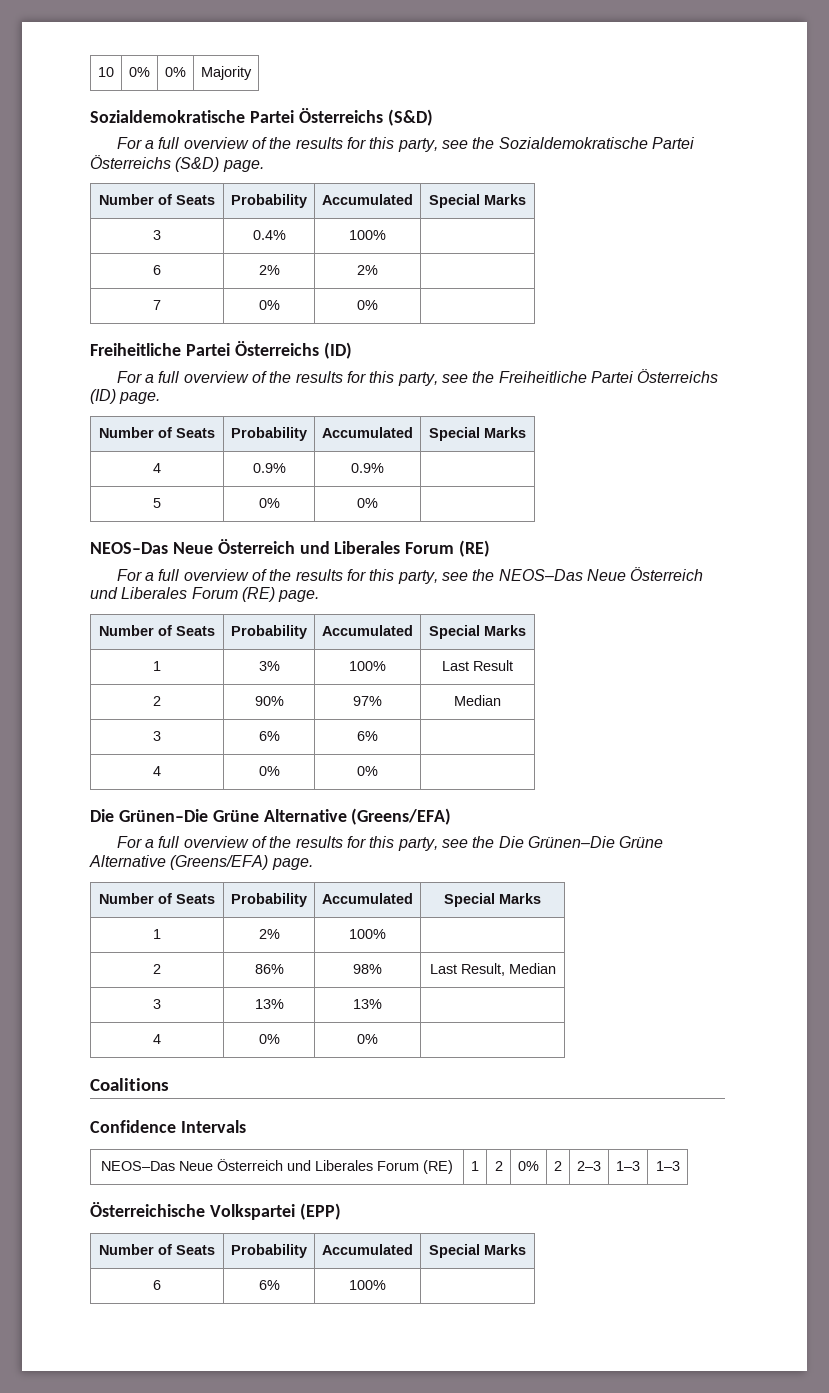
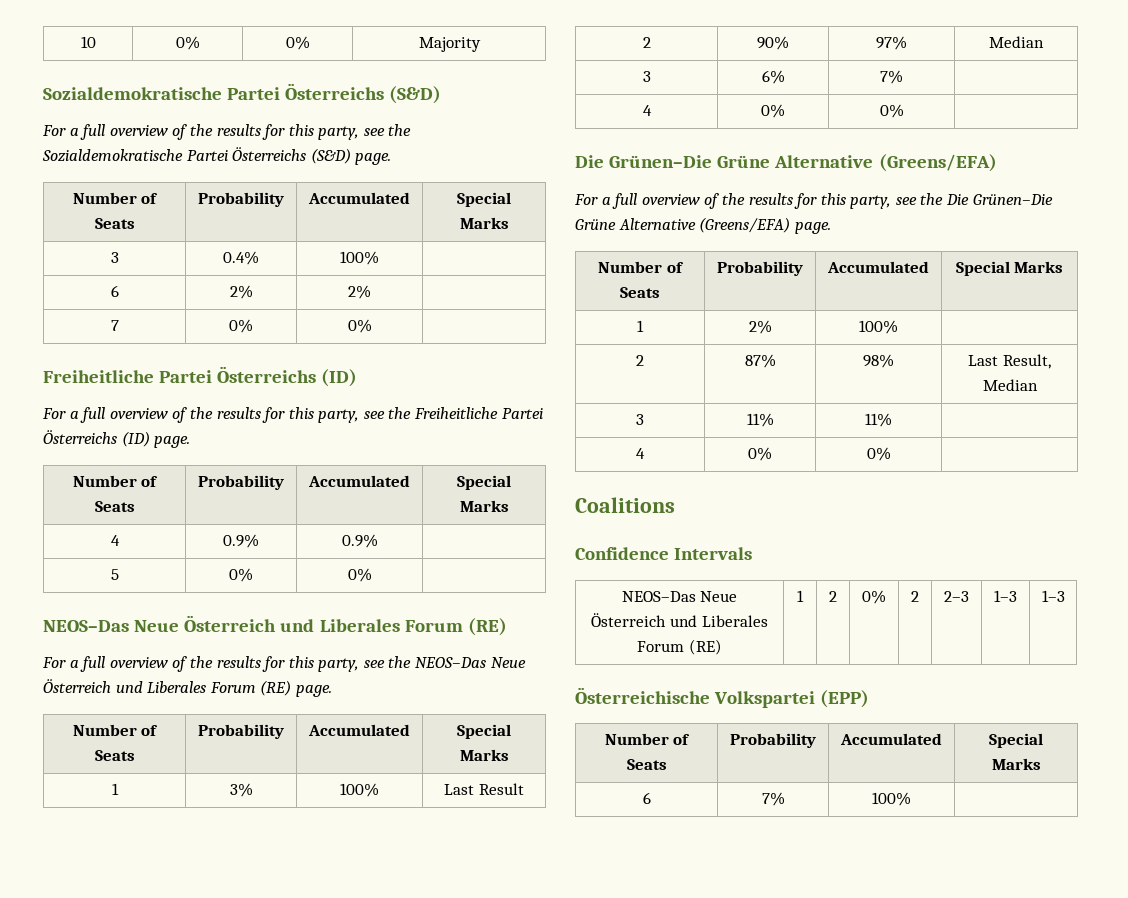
[357,731,378,741] 6% -> [880,70,903,84] 7%
[254,964,284,974] 86% -> [744,354,776,368] 87%
[254,999,284,1009] [353,999,382,1009] 13% | 13% -> [746,413,774,427] [865,413,892,427] 11% | 11%
[258,1280,280,1290] 6% -> [761,792,785,806] 7%

